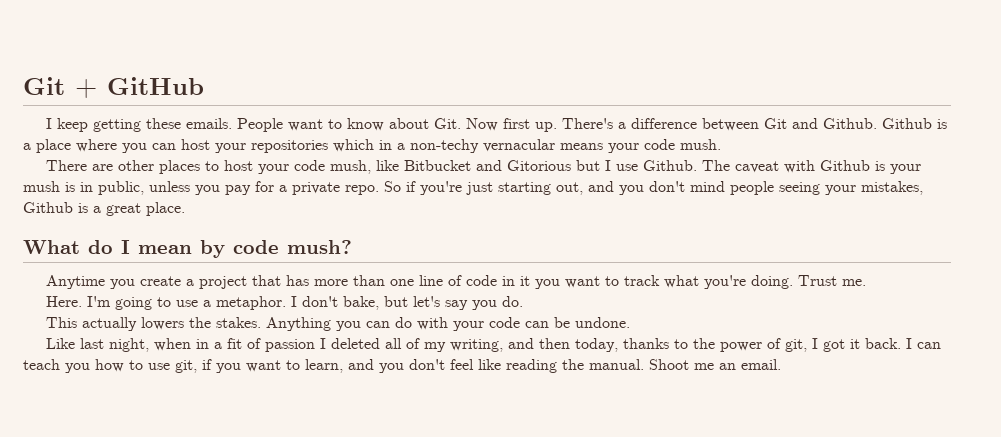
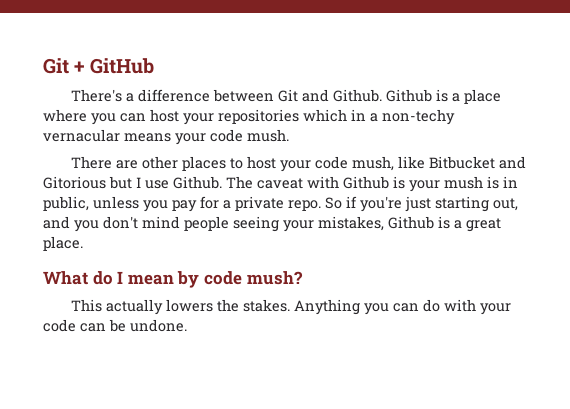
[45,118,557,132] I keep getting these emails. People want to know about Git. Now first up. -> (154, 66) none
[45,275,866,289] [45,296,523,310] // Anytime you create a project that has more than one line of code in it you want to track what you're doing. Trust me. // Here. I'm going to use a metaphor. I don't bake, but let's say you do. -> (303, 278) none
[45,338,941,352] [23,359,781,373] // Like last night, when in a fit of passion I deleted all of my writing, and then today, thanks to the power of git, I got it back. I can teach you how to use git, if you want to learn, and you don't feel like reading the manual. Shoot me an email. -> (187, 325) none

